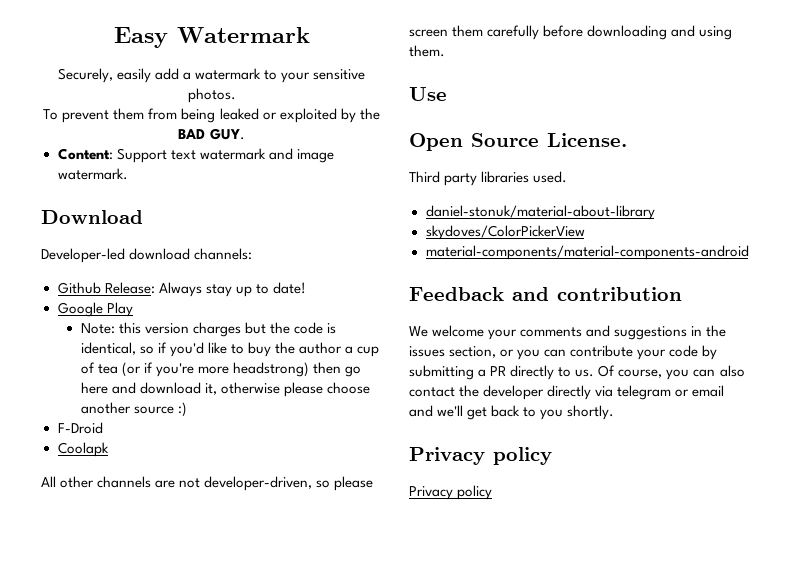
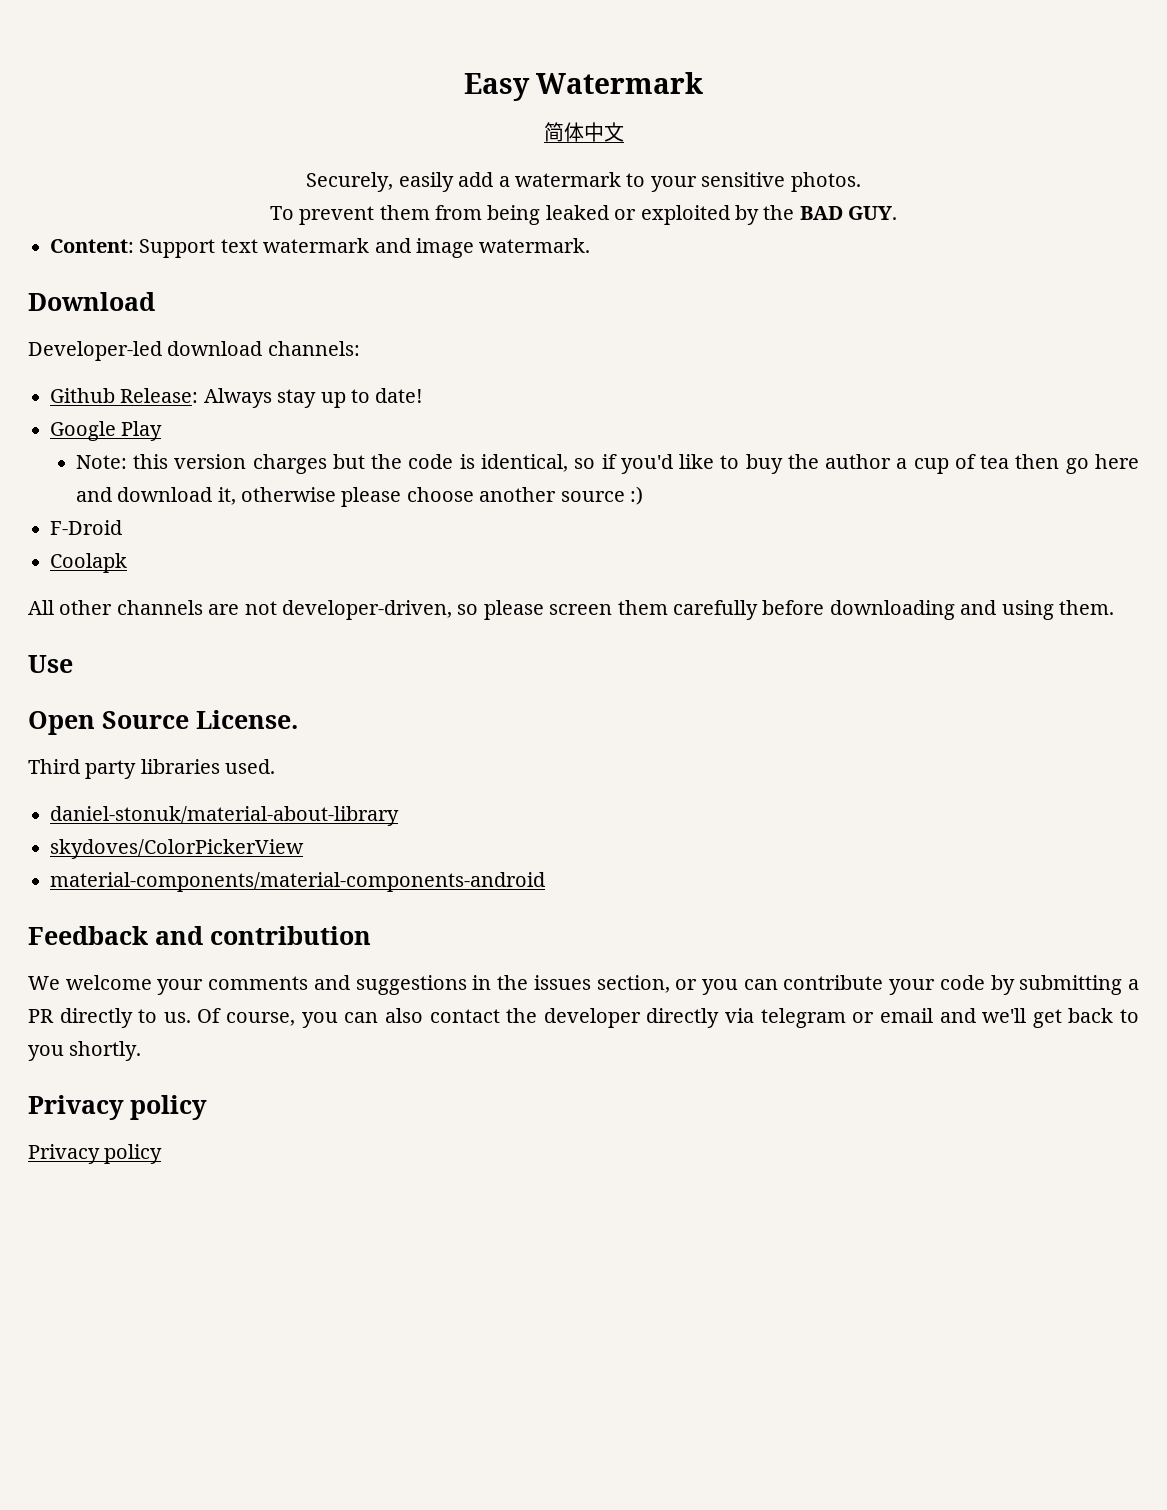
(310, 35) none -> [543,122,624,142] // 简体中文
[121,362,310,377] (or if you're more headstrong) -> (1010, 462) none

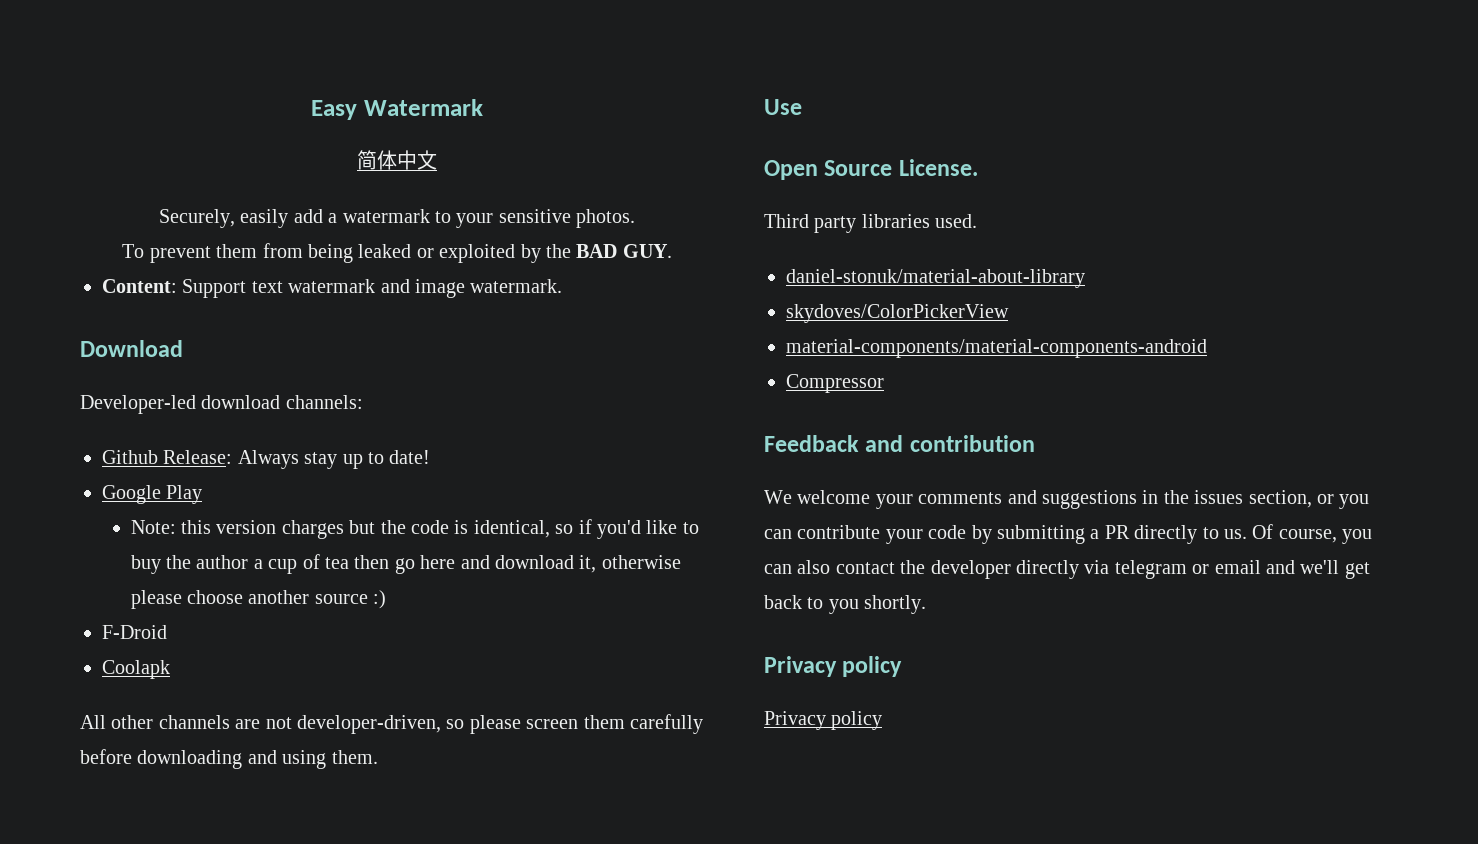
(545, 882) none -> [786,374,884,393] // Compressor

